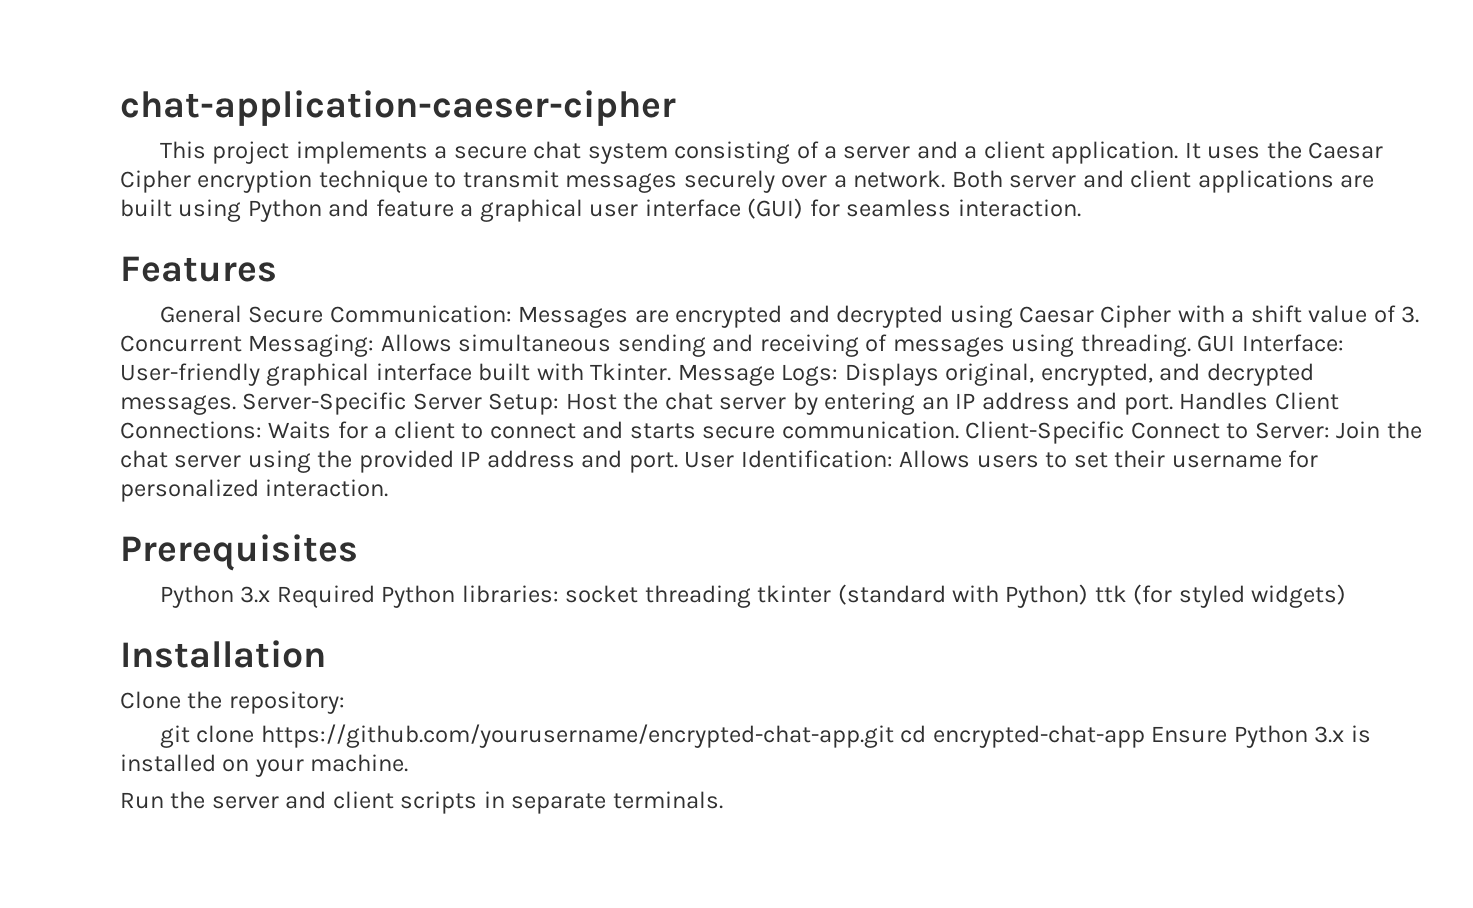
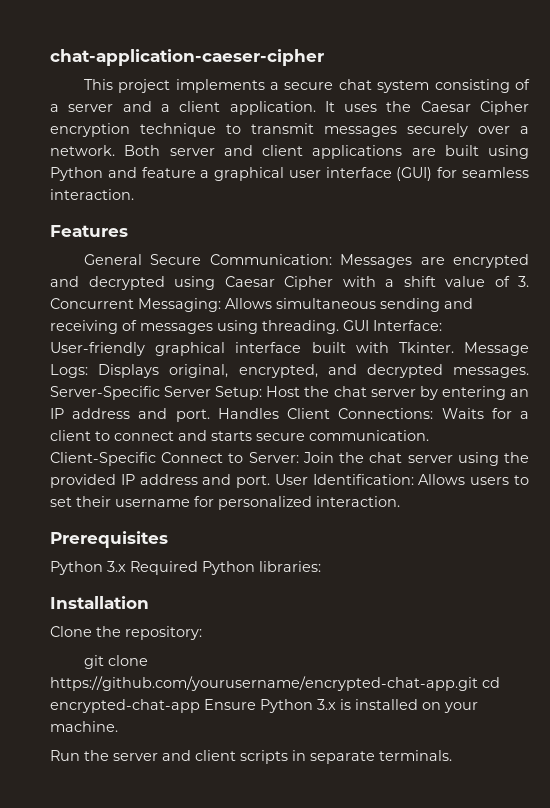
[565,584,1347,608] socket threading tkinter (standard with Python) ttk (for styled widgets) -> (321, 566) none

